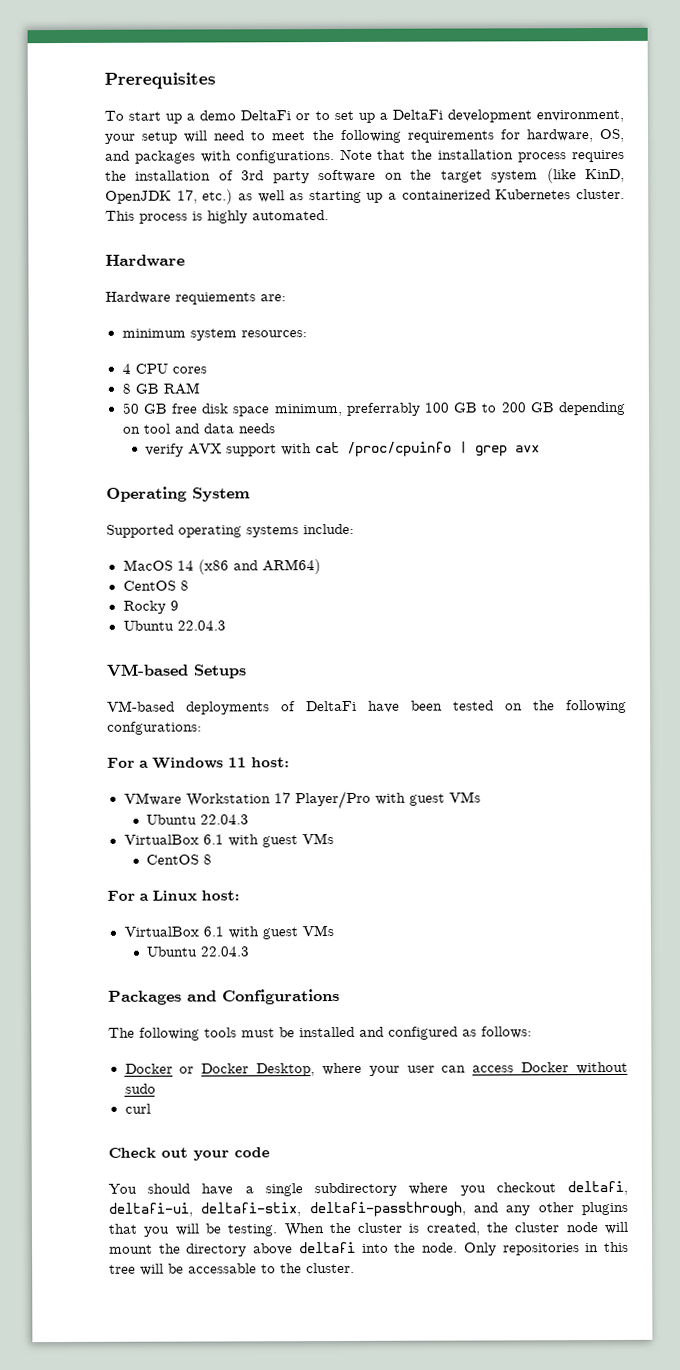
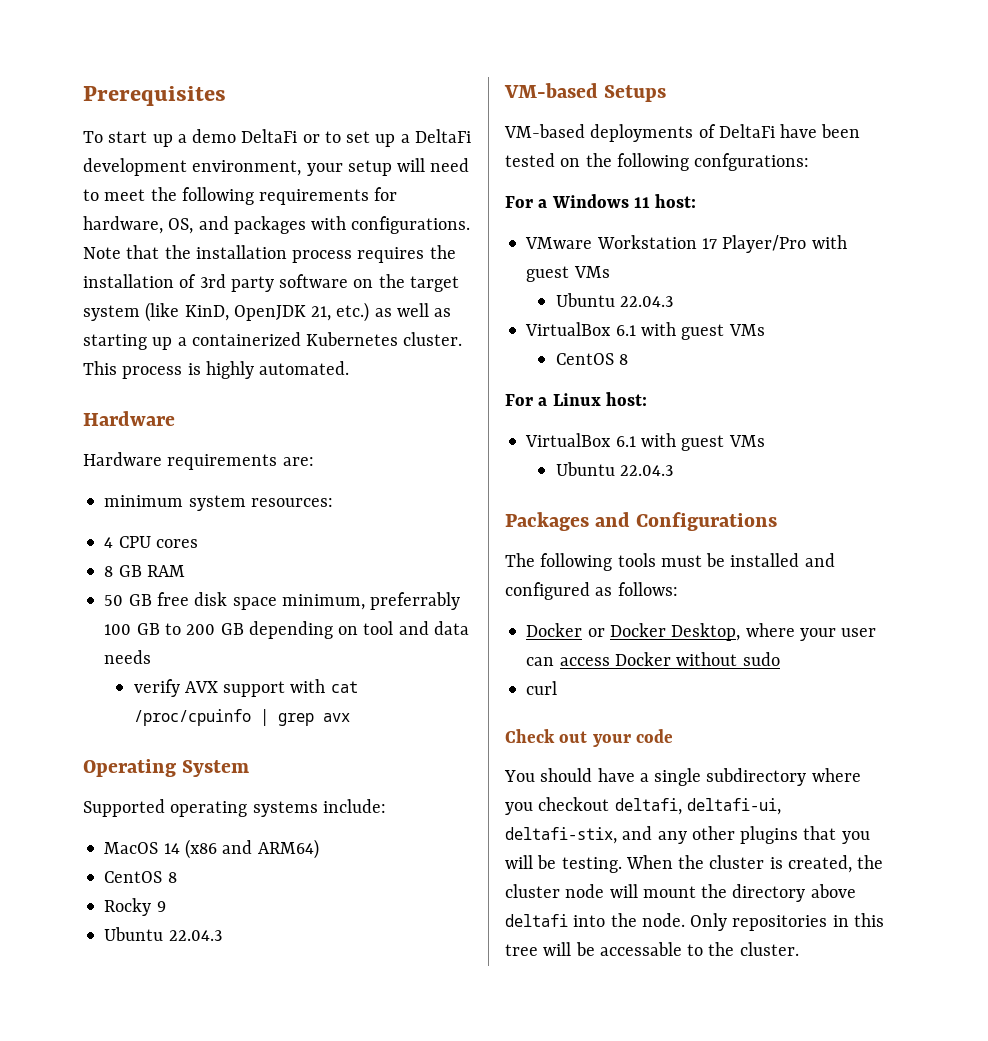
[176,189,198,204] 17, -> [311,306,332,321] 21,
[175,292,256,305] requiements -> [167,454,278,470] requirements
[308,1201,466,1218] deltafi-passthrough, -> (617, 835) none

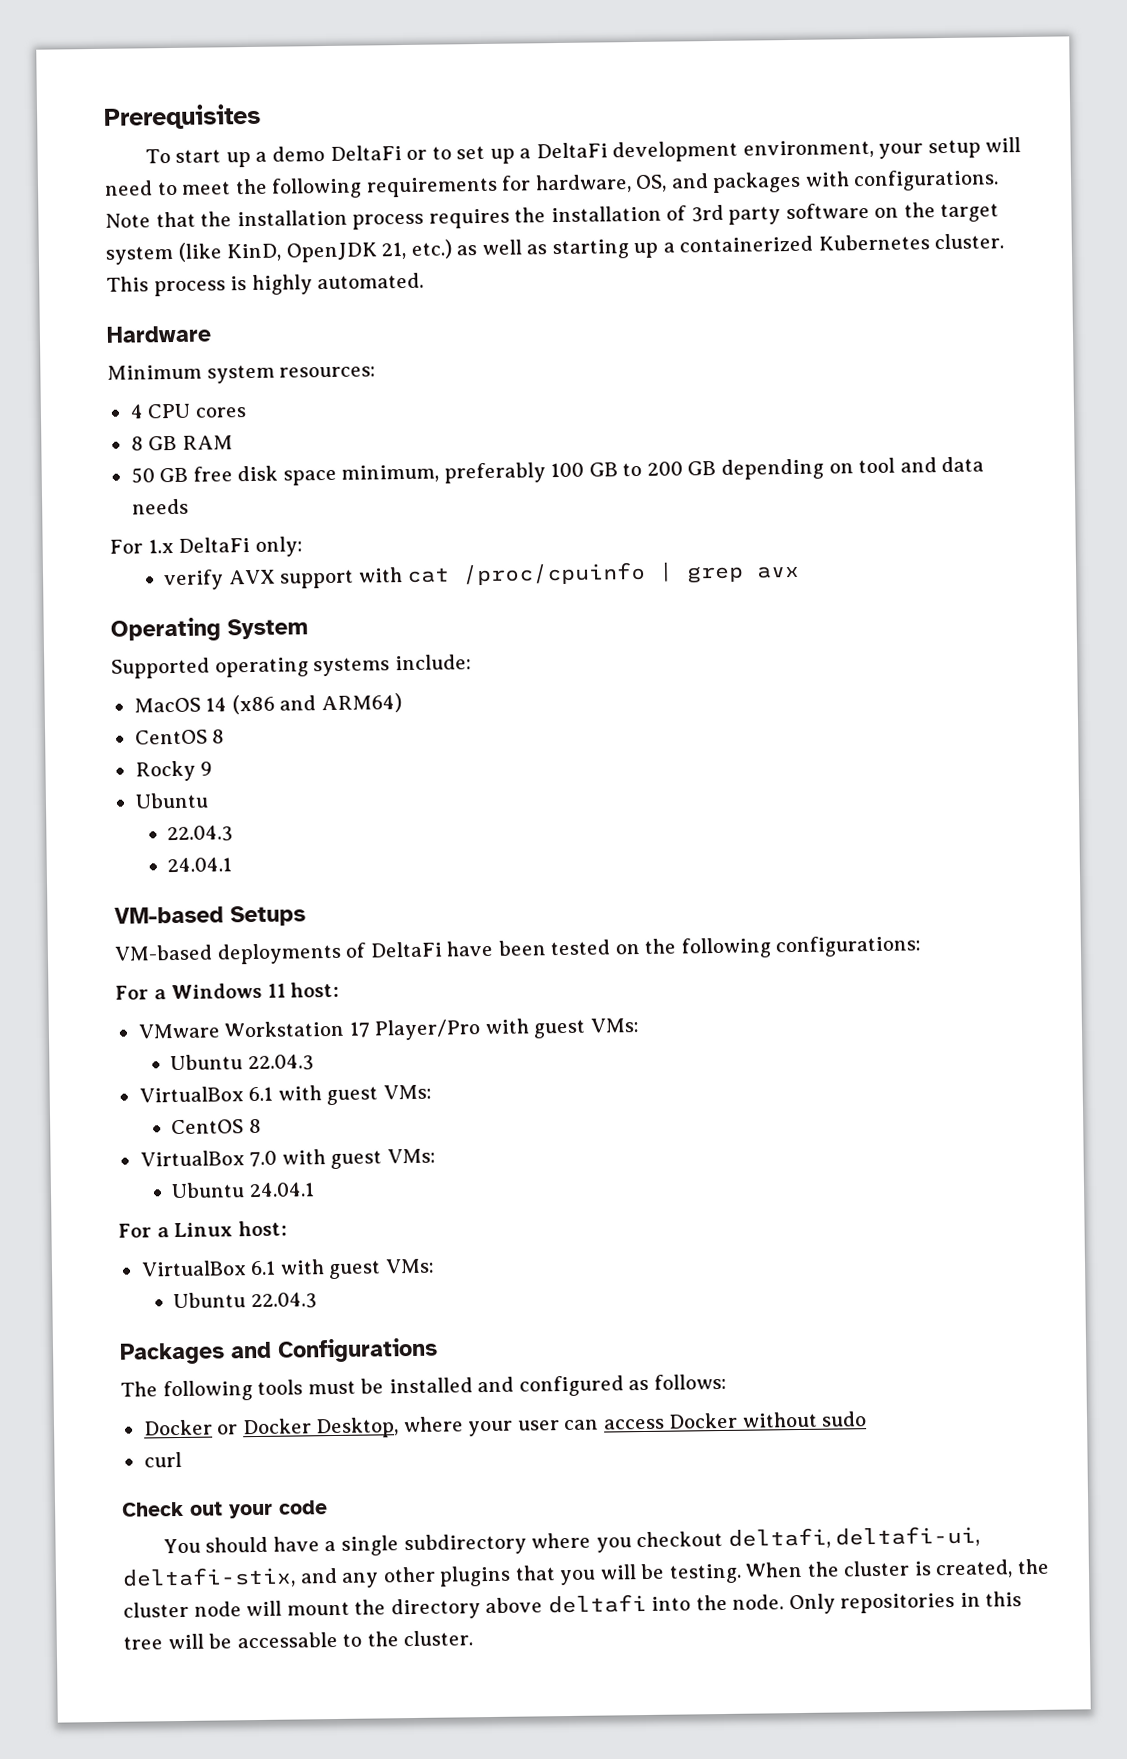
[83,452,314,470] [104,495,184,507] Hardware requirements are: // minimum -> [107,364,202,380] Minimum
[370,592,461,610] preferrably -> [443,462,546,484] preferably
(152, 657) none -> [109,536,303,557] // For 1.x DeltaFi only:
[168,930,222,941] 22.04.3 -> [167,825,234,843] [167,857,233,873] // 22.04.3 // 24.04.1
[694,153,810,171] confgurations: -> [775,935,923,958] configurations:
[573,266,610,278] VMs -> [589,1018,639,1033] VMs:
[728,324,765,336] [555,353,628,365] VMs // CentOS 8 -> [382,1084,432,1100] [171,1118,262,1135] [139,1148,436,1170] [171,1182,315,1199] VMs: // CentOS 8 // VirtualBox 7.0 with guest VMs: // Ubuntu 24.04.1
[728,435,765,447] VMs -> [384,1258,435,1274] VMs:

